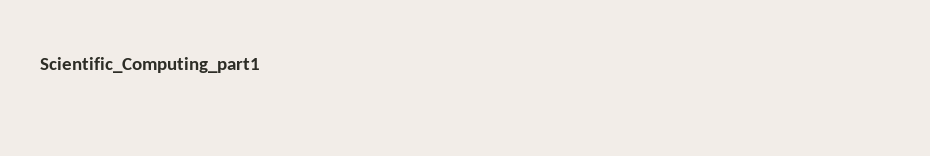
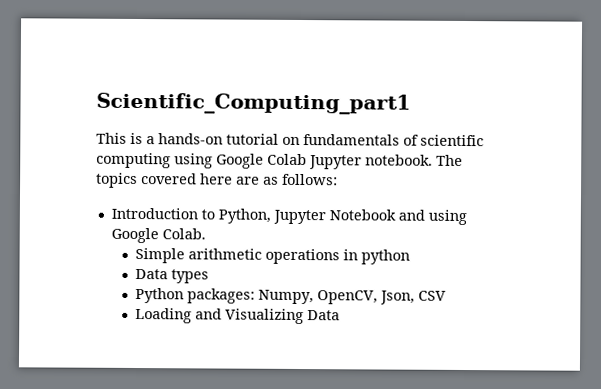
(260, 65) none -> [96,132,484,147] [96,152,463,170] [96,172,338,189] [110,207,467,226] [110,227,206,244] [135,247,411,265] [135,268,210,284] [135,287,447,305] [135,307,341,325] // This is a hands-on tutorial on fundamentals of scientific computing using Google Colab Jupyter notebook. The topics covered here are as follows: // Introduction to Python, Jupyter Notebook and using Google Colab. // Simple arithmetic operations in python // Data types // Python packages: Numpy, OpenCV, Json, CSV // Loading and Visualizing Data

